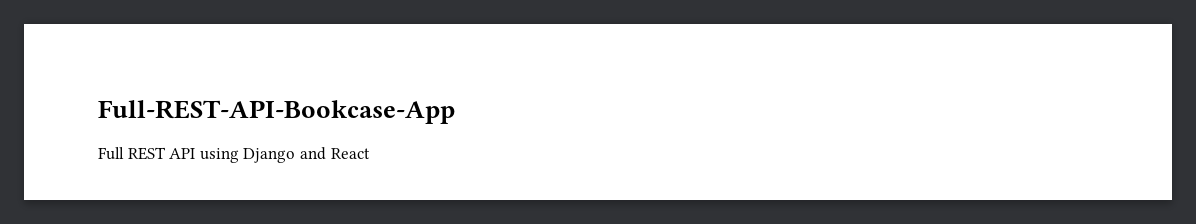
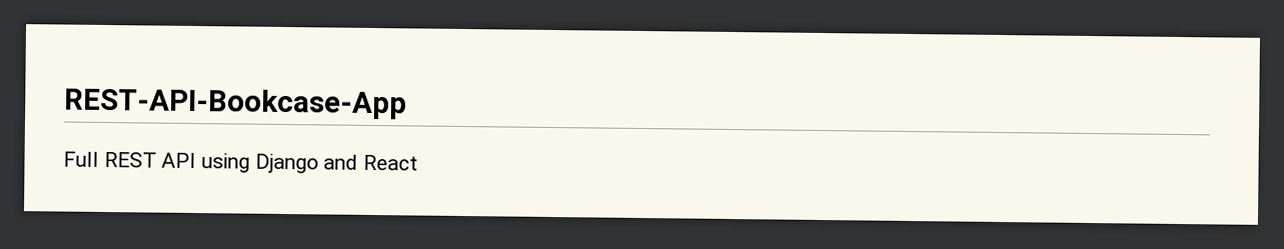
[98,100,455,124] Full-REST-API-Bookcase-App -> [64,87,407,120] REST-API-Bookcase-App

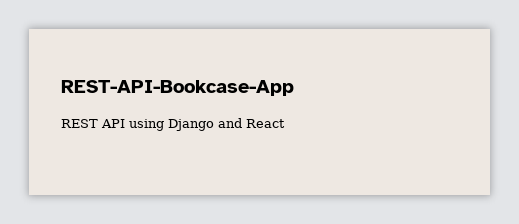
[63,151,99,167] Full -> (294, 88) none

